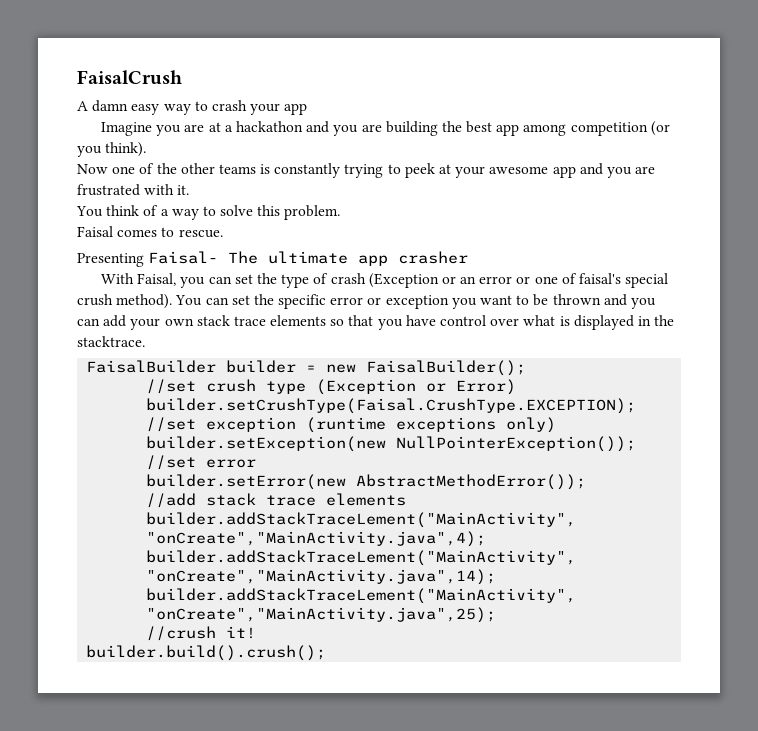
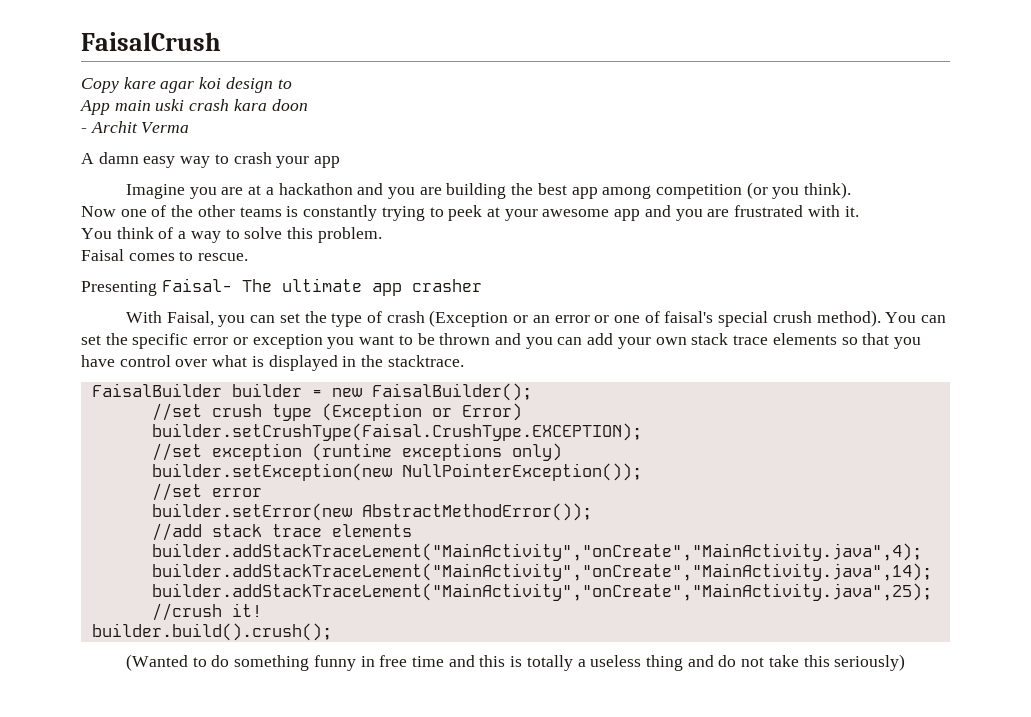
(182, 77) none -> [81,77,292,93] [80,99,308,115] [81,121,190,133] // Copy kare agar koi design to // App main uski crash kara doon // - Archit Verma
(327, 653) none -> [125,654,906,671] // (Wanted to do something funny in free time and this is totally a useless thing and do not take this seriously)

